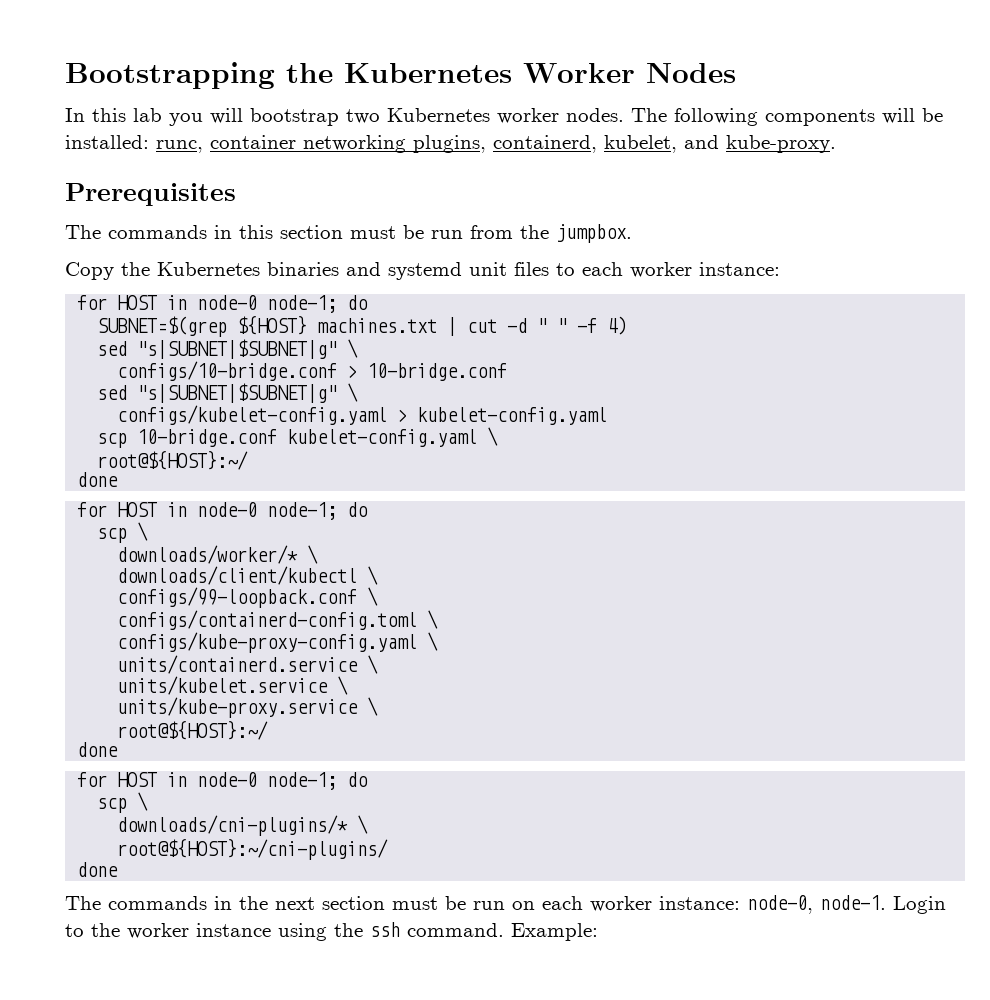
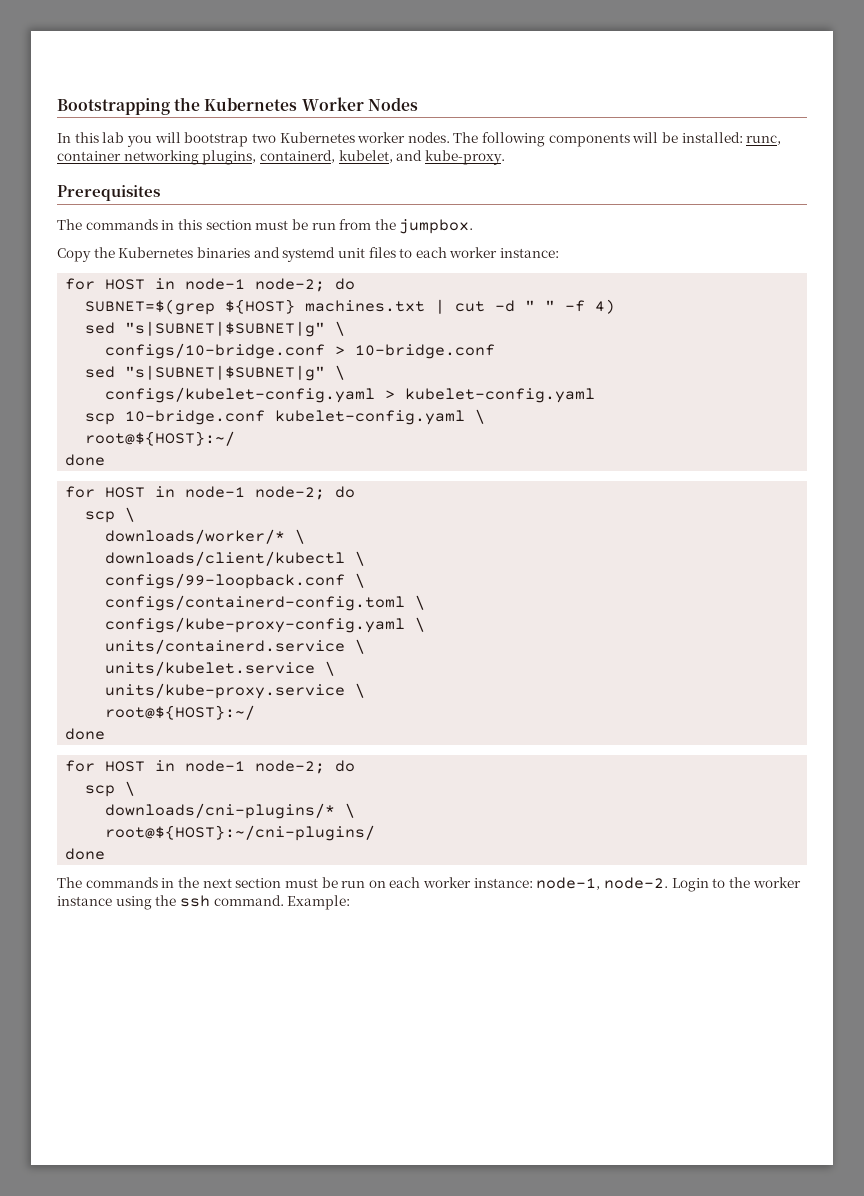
[197,295,338,313] node-0 node-1; -> [185,278,326,292] node-1 node-2;
[197,502,338,520] node-0 node-1; -> [185,486,326,500] node-1 node-2;
[197,772,338,790] node-0 node-1; -> [185,760,326,774] node-1 node-2;
[747,895,886,914] node-0, node-1. -> [536,877,669,890] node-1, node-2.

